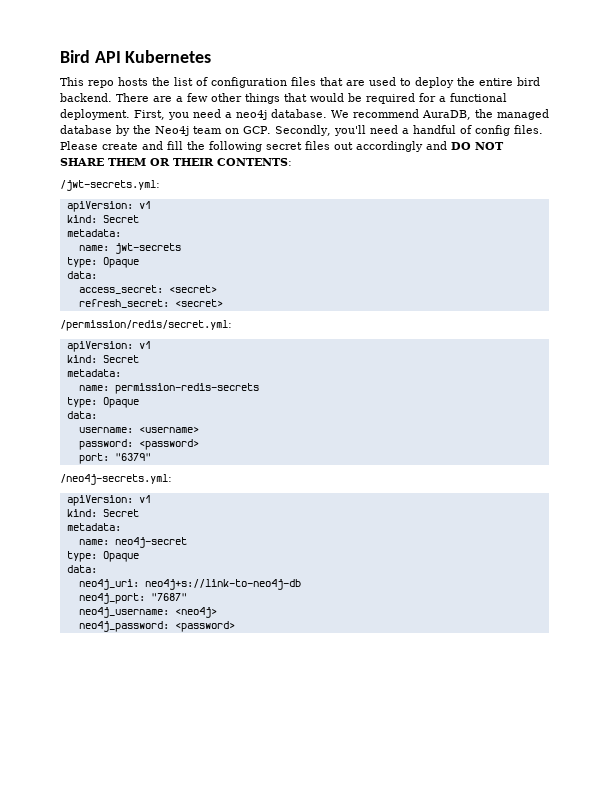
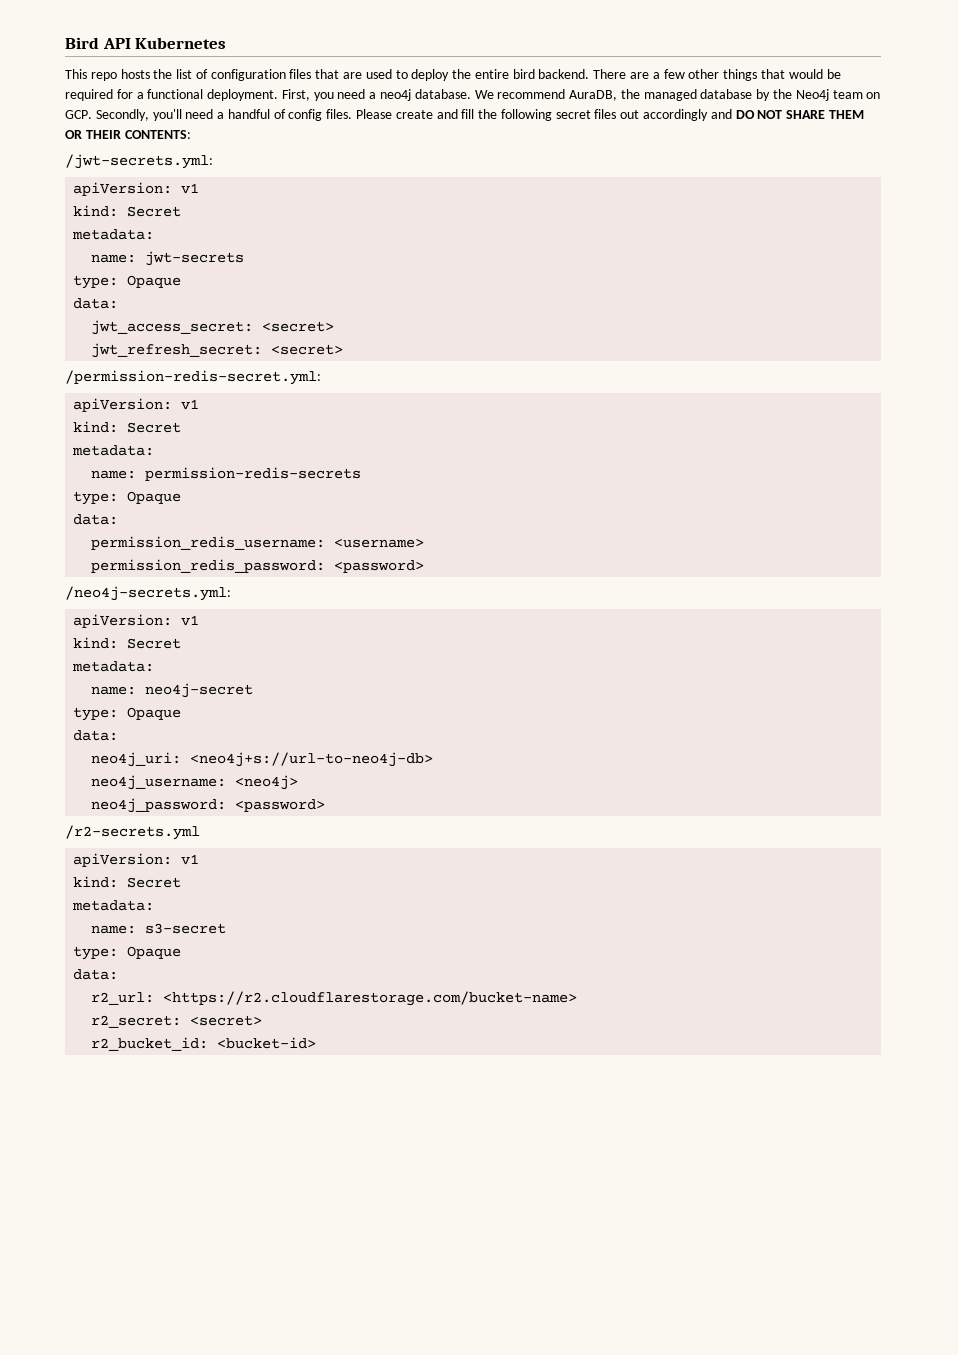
[78,285,217,294] [78,299,223,308] [60,320,232,331] access_secret: <secret> // refresh_secret: <secret> // /permission/redis/secret.yml: -> [91,320,335,335] [91,343,344,358] [65,370,321,385] jwt_access_secret: <secret> // jwt_refresh_secret: <secret> // /permission-redis-secret.yml:
[78,427,133,433] username: -> [91,536,326,550] permission_redis_username:
[78,439,199,450] [78,453,151,464] password: <password> // port: "6379" -> [91,559,425,573] permission_redis_password: <password>
[144,579,301,590] [78,593,187,604] neo4j+s://link-to-neo4j-db // neo4j_port: "7687" -> [190,752,434,767] <neo4j+s://url-to-neo4j-db>
(235, 626) none -> [65,825,200,840] [73,853,200,867] [73,876,182,888] [72,900,155,911] [91,923,227,934] [73,946,182,960] [73,969,119,980] [91,991,578,1006] [91,1015,263,1028] [91,1037,317,1051] // /r2-secrets.yml // apiVersion: v1 // kind: Secret // metadata: // name: s3-secret // type: Opaque // data: // r2_url: <https://r2.cloudflarestorage.com/bucket-name> // r2_secret: <secret> // r2_bucket_id: <bucket-id>

